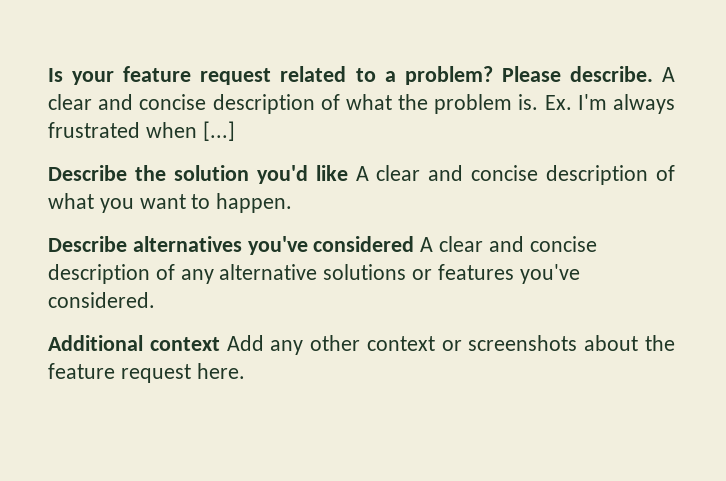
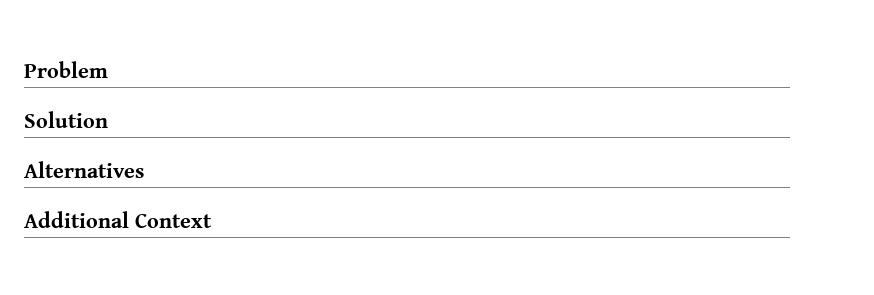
[48,66,676,85] [48,94,675,114] [48,121,235,141] [48,165,675,185] [48,193,293,213] [48,236,597,255] [48,264,580,284] [48,292,155,308] [48,335,675,355] [48,363,245,383] Is your feature request related to a problem? Please describe. A clear and concise description of what the problem is. Ex. I'm always frustrated when [...] // Describe the solution you'd like A clear and concise description of what you want to happen. // Describe alternatives you've considered A clear and concise description of any alternative solutions or features you've considered. // Additional context Add any other context or screenshots about the feature request here. -> [24,61,108,78] [24,111,108,128] [24,161,144,178] [24,211,212,228] Problem // Solution // Alternatives // Additional Context

